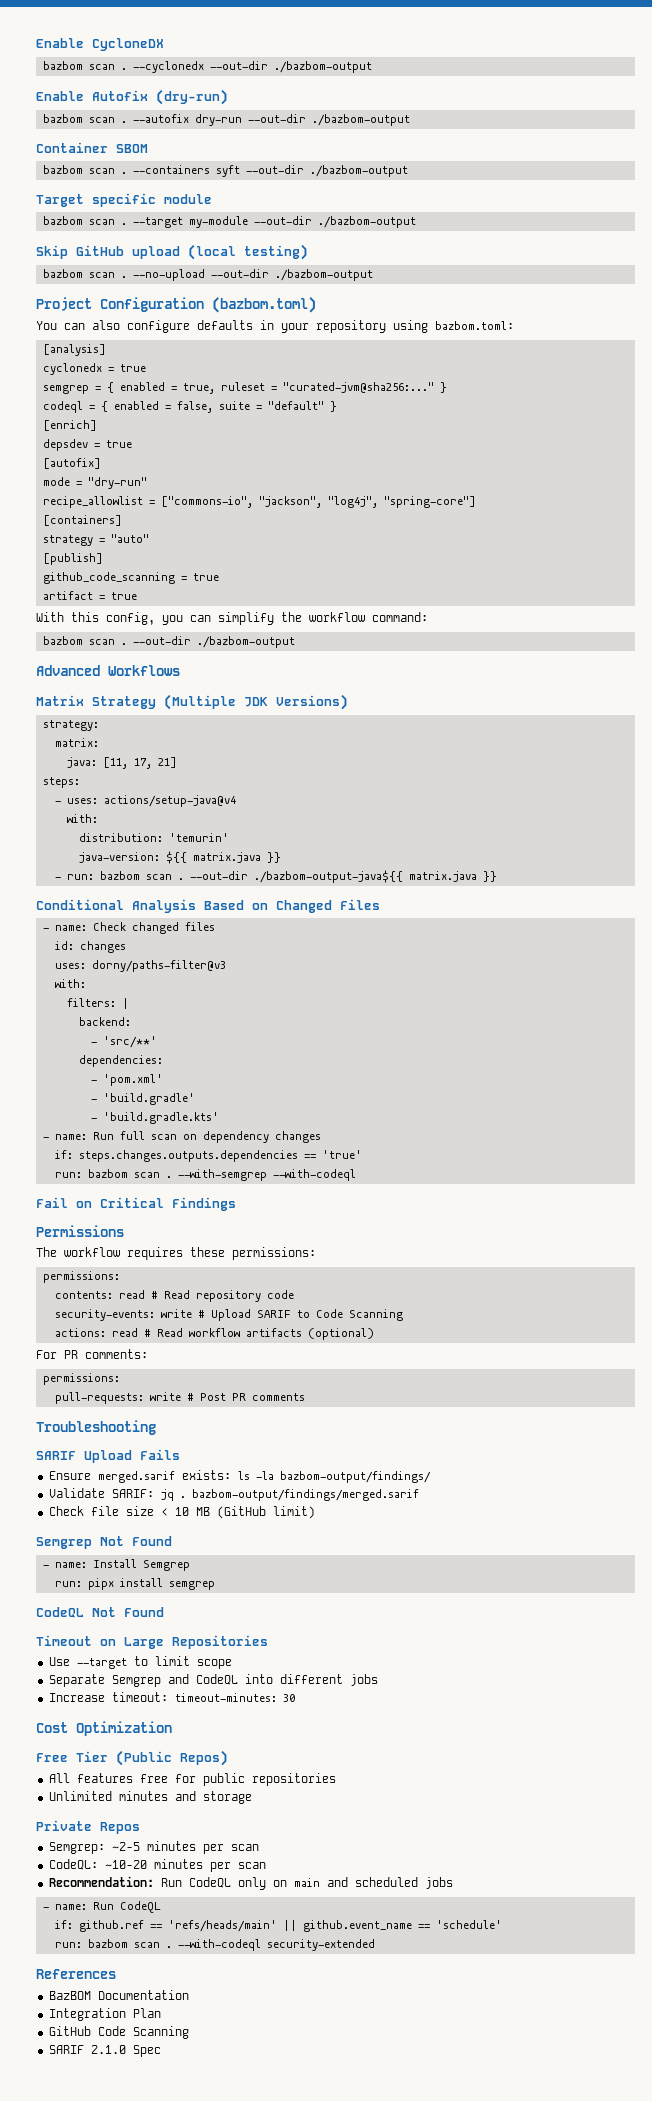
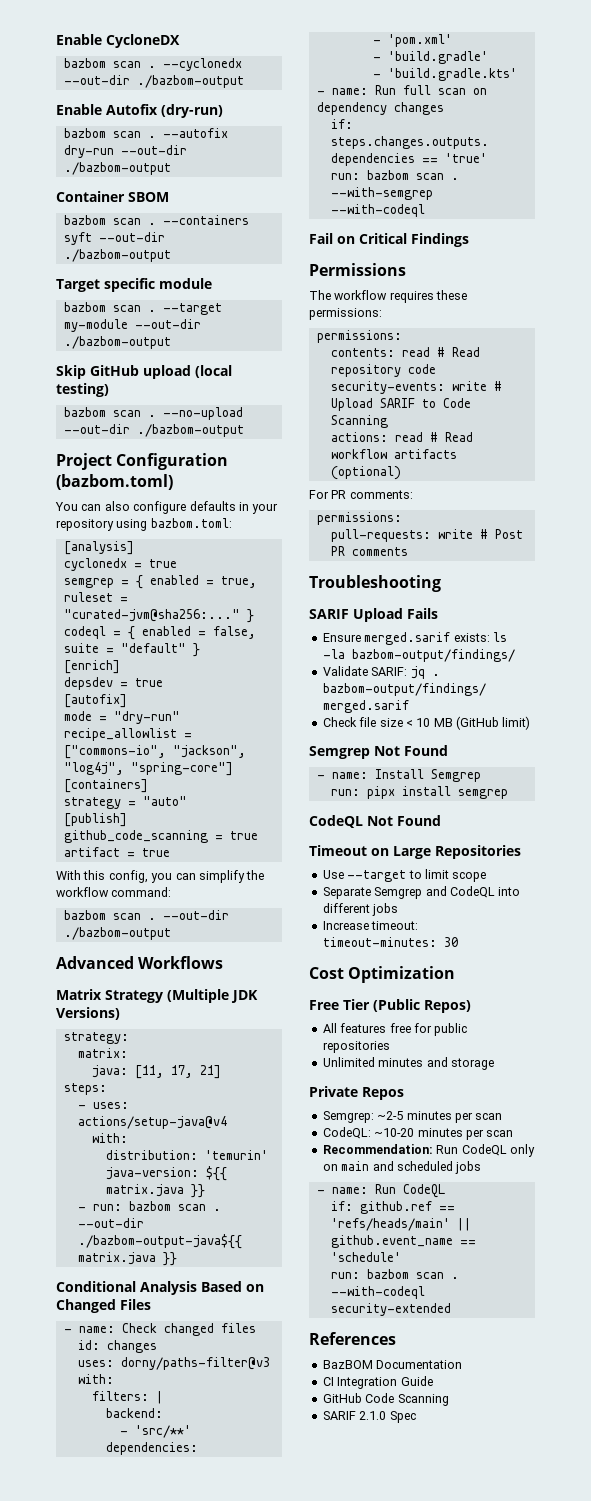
[48,2008,161,2021] Integration Plan -> [322,1376,433,1389] CI Integration Guide

